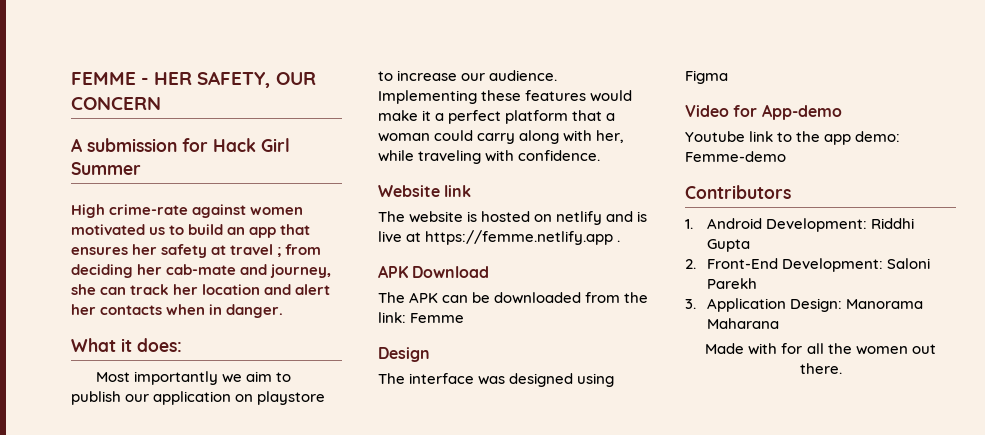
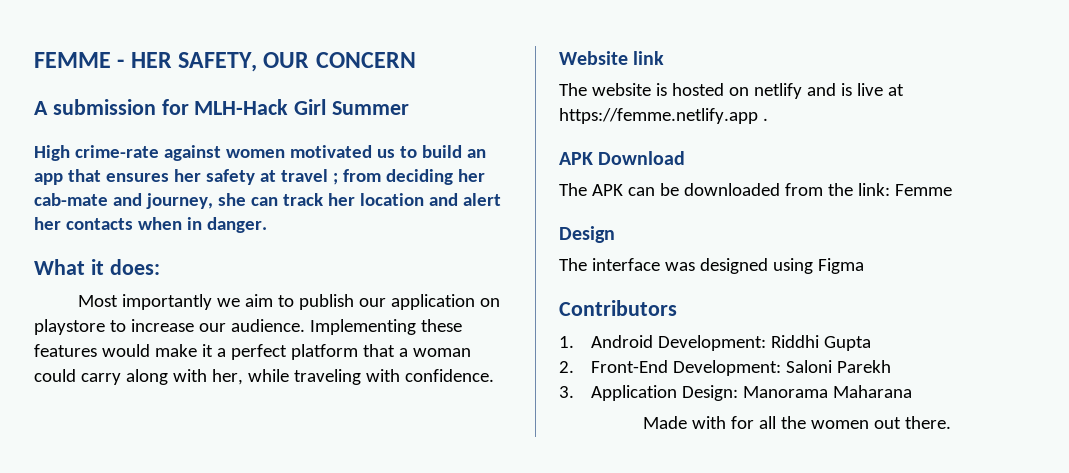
[213,138,256,152] Hack -> [194,99,289,115] MLH-Hack
[685,104,842,120] [685,131,901,145] [685,151,786,162] // Video for App-demo // Youtube link to the app demo: Femme-demo -> (864, 266) none

